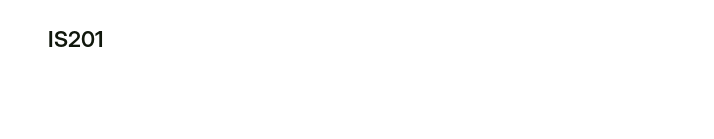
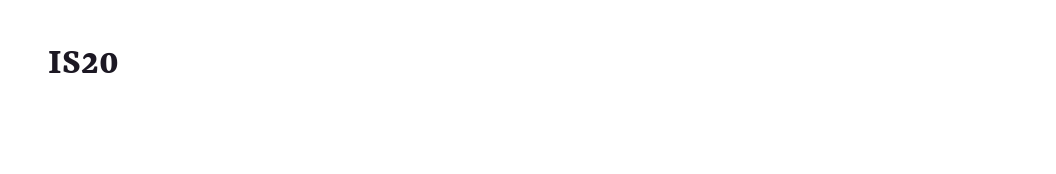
[48,31,103,47] IS201 -> [48,51,119,73] IS20

